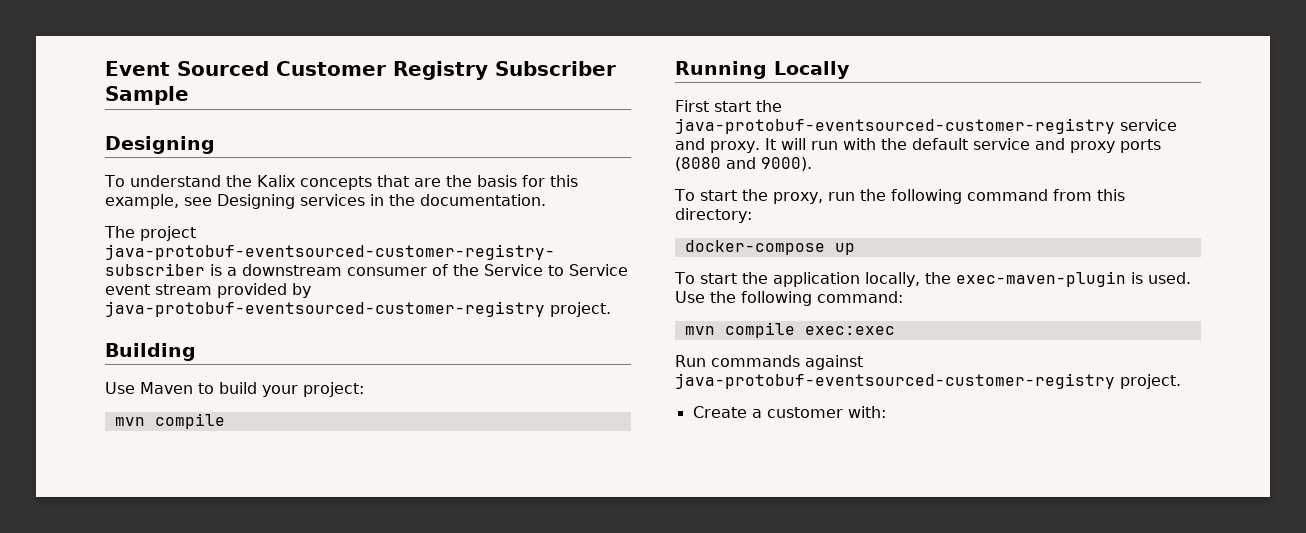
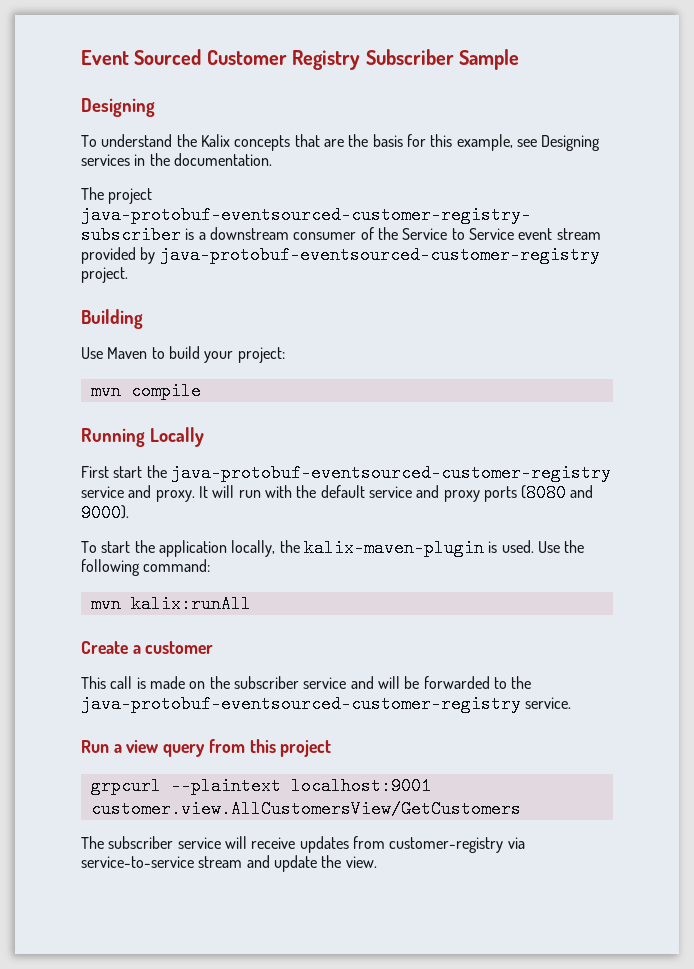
[674,189,1125,204] [675,208,752,223] [684,240,855,255] // To start the proxy, run the following command from this directory: // docker-compose up -> (129, 513) none
[955,271,1126,287] exec-maven-plugin -> [303,539,484,557] kalix-maven-plugin
[724,322,895,338] [675,355,863,370] [675,373,1181,389] [692,406,886,418] compile exec:exec // Run commands against java-protobuf-eventsourced-customer-registry project. // Create a customer with: -> [130,595,251,613] [81,641,214,654] [81,676,532,689] [81,695,572,713] [81,739,332,757] [90,777,431,795] [90,800,521,818] [81,836,525,853] [81,855,377,872] kalix:runAll // Create a customer // This call is made on the subscriber service and will be forwarded to the java-protobuf-eventsourced-customer-registry service. // Run a view query from this project // grpcurl --plaintext localhost:9001 customer.view.AllCustomersView/GetCustomers // The subscriber service will receive updates from customer-registry via service-to-service stream and update the view.

